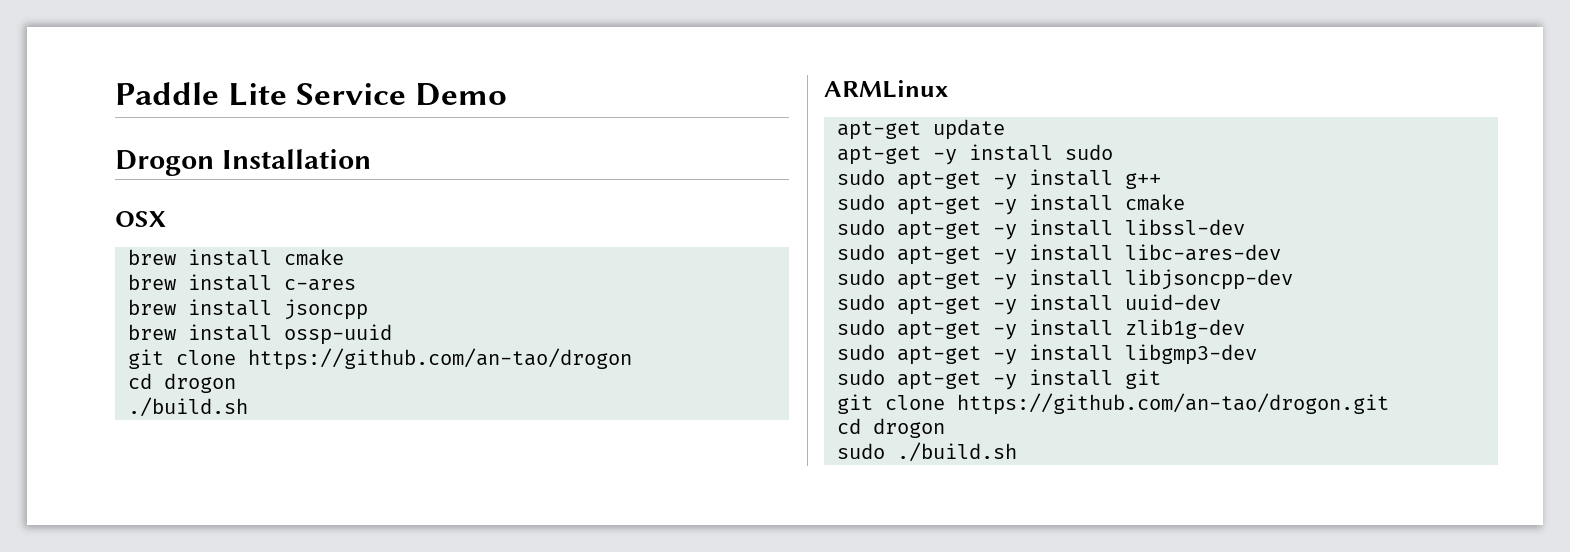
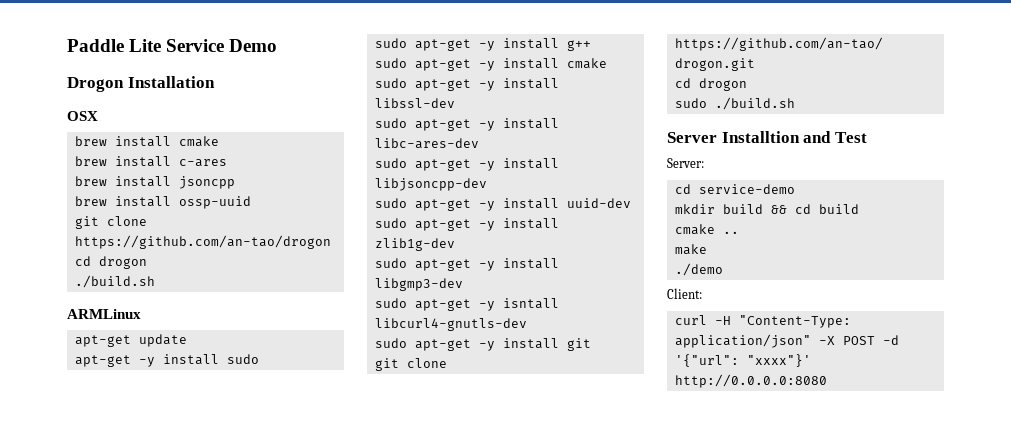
(1257, 354) none -> [374,298,559,311] [374,318,527,331] // sudo apt-get -y isntall libcurl4-gnutls-dev
(1017, 452) none -> [667,131,867,143] [667,158,704,168] [674,184,795,194] [674,204,859,214] [674,224,739,235] [674,244,707,255] [674,263,723,276] [667,288,702,299] [674,315,851,328] [674,334,899,348] [674,354,811,367] [674,374,827,388] // Server Installtion and Test // Server: // cd service-demo // mkdir build && cd build // cmake .. // make // ./demo // Client: // curl -H "Content-Type: application/json" -X POST -d '{"url": "xxxx"}' http://0.0.0.0:8080

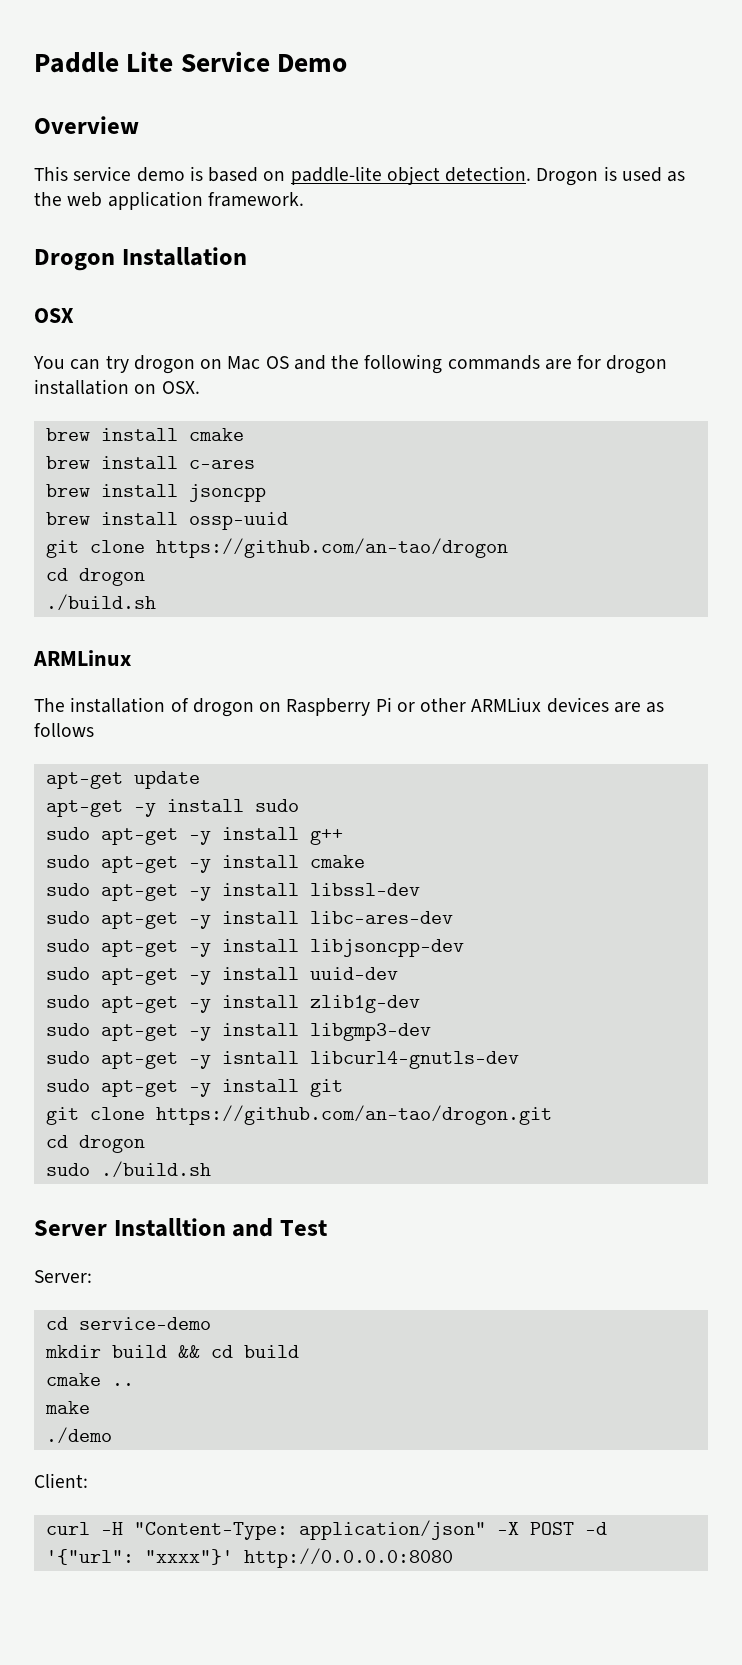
[67,76,215,92] [67,111,98,121] Drogon Installation // OSX -> [34,116,139,134] [34,166,686,186] [34,191,304,210] [34,247,247,271] [34,308,74,323] [33,354,668,374] [34,379,200,395] Overview // This service demo is based on paddle-lite object detection. Drogon is used as the web application framework. // Drogon Installation // OSX // You can try drogon on Mac OS and the following commands are for drogon installation on OSX.
(141, 314) none -> [34,697,665,717] [34,723,94,737] // The installation of drogon on Raspberry Pi or other ARMLiux devices are as follows

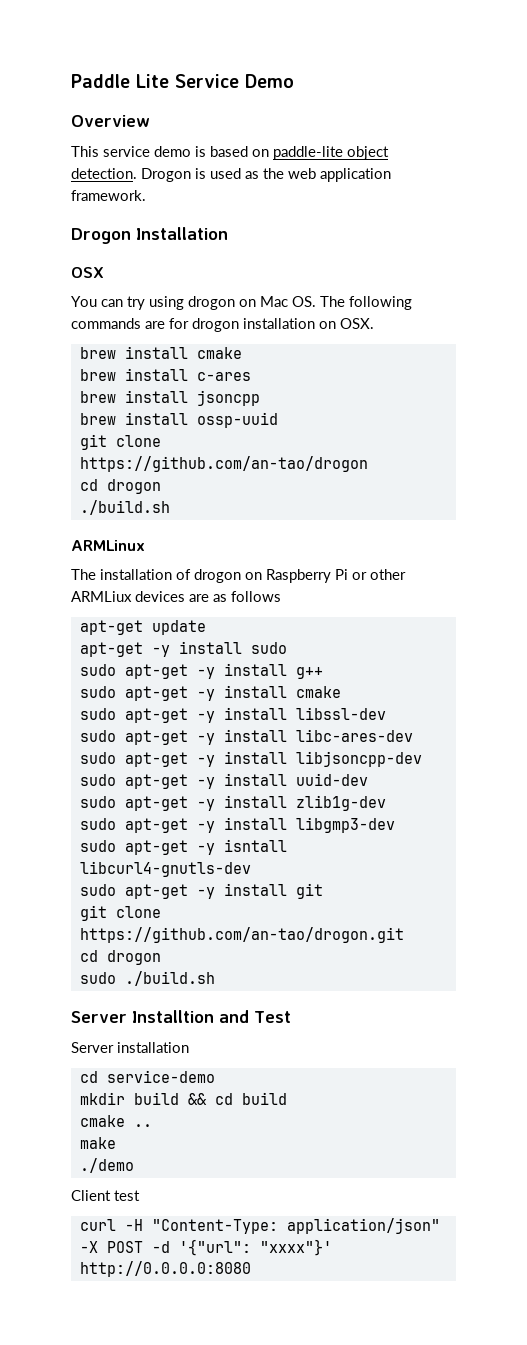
(129, 364) none -> [149,296,184,310] using
[265,355,360,370] OS and the -> [292,296,345,307] OS. The
[34,1270,92,1283] Server: -> [71,1042,189,1053] Server installation
[34,1473,88,1488] Client: -> [71,1190,140,1201] Client test

